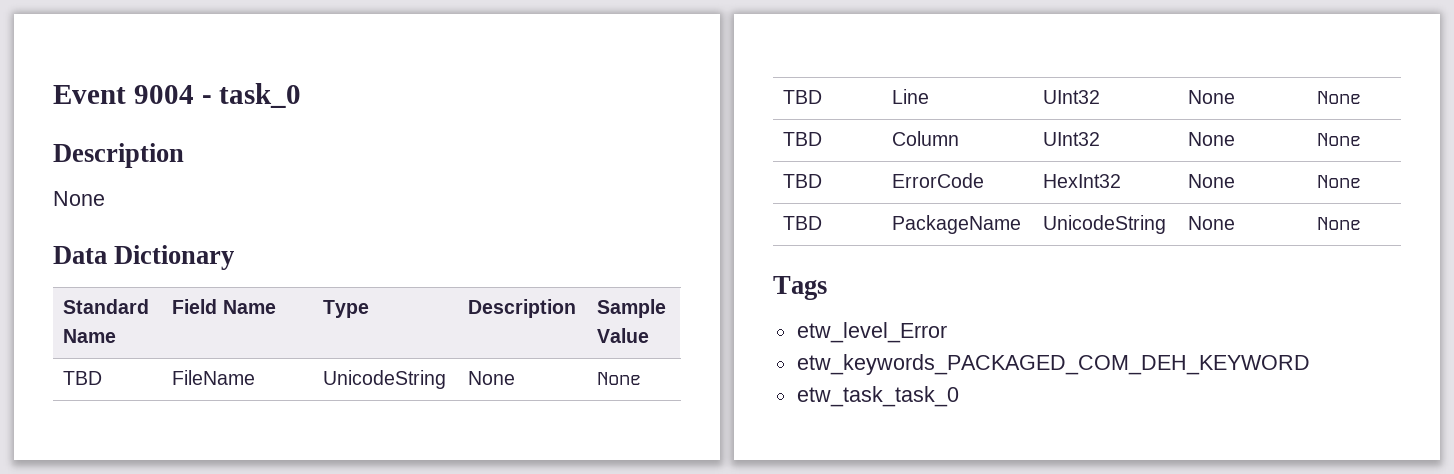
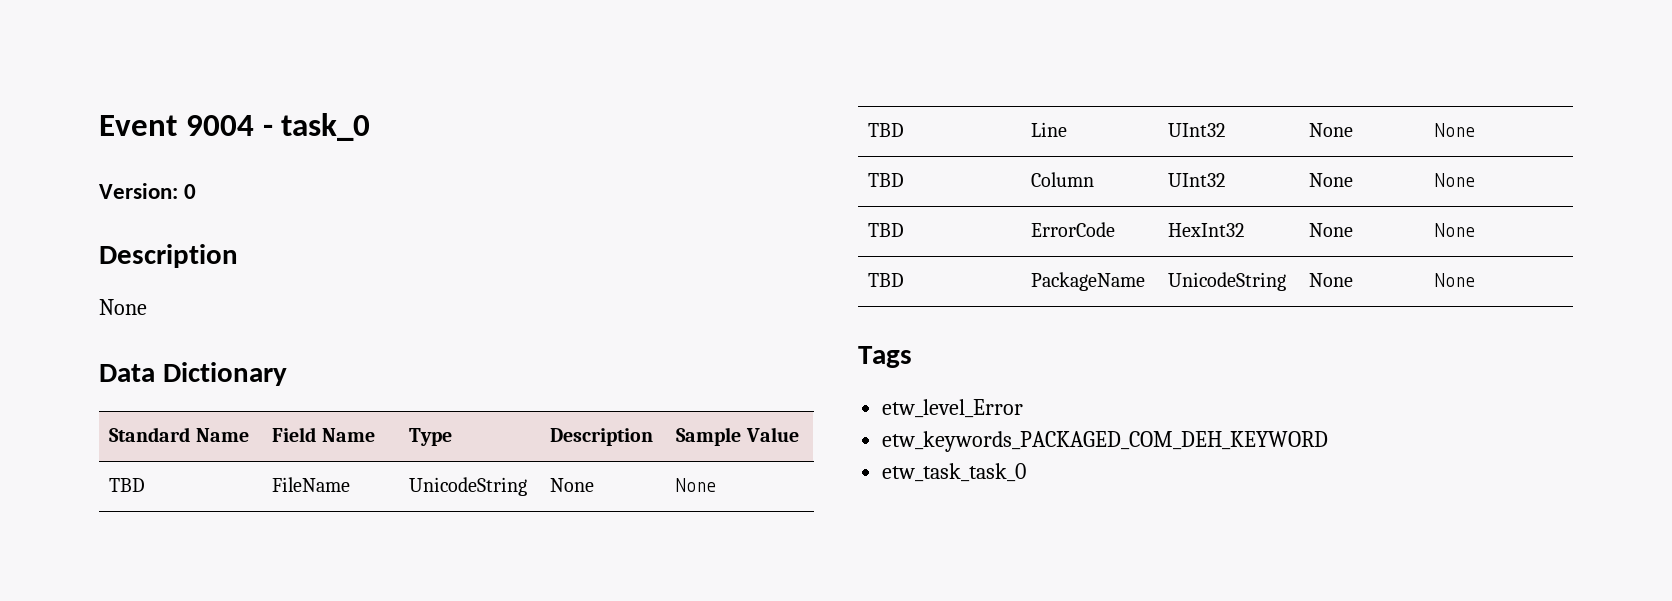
(302, 95) none -> [99,183,197,199] // Version: 0

